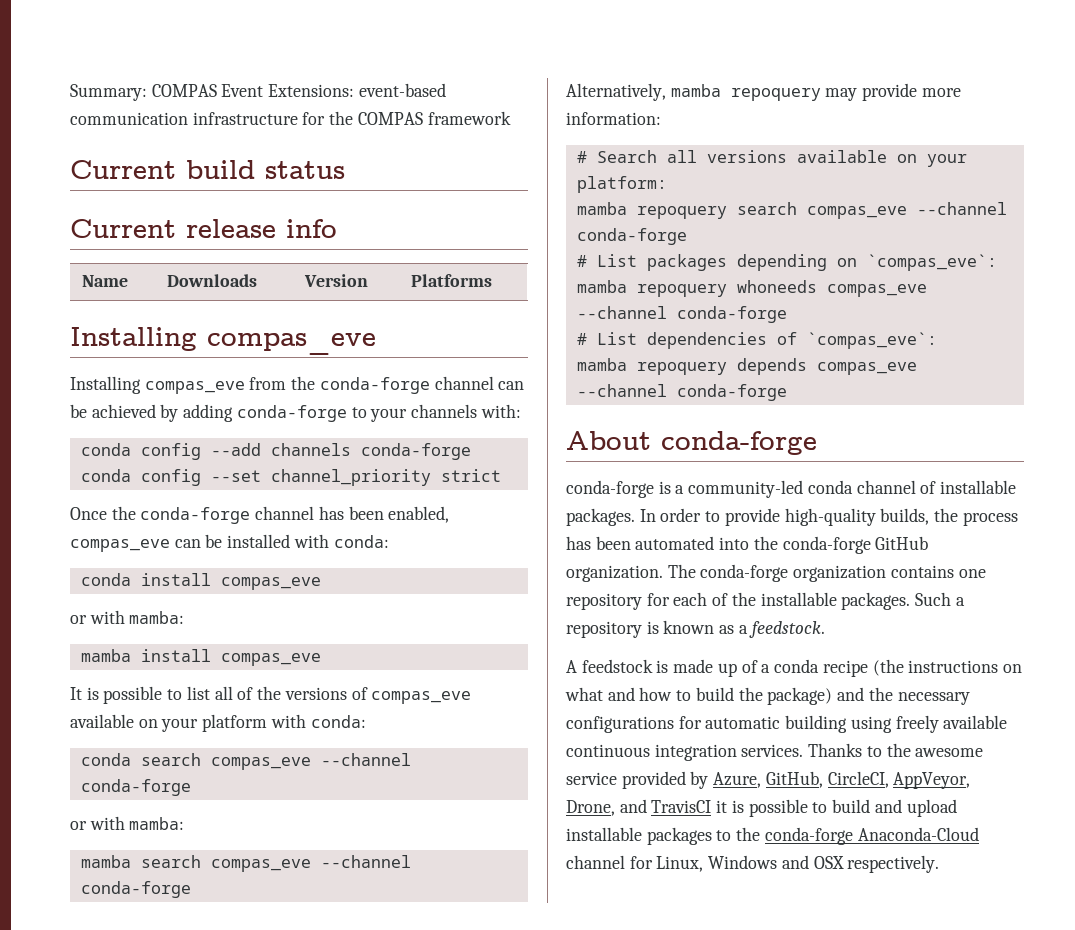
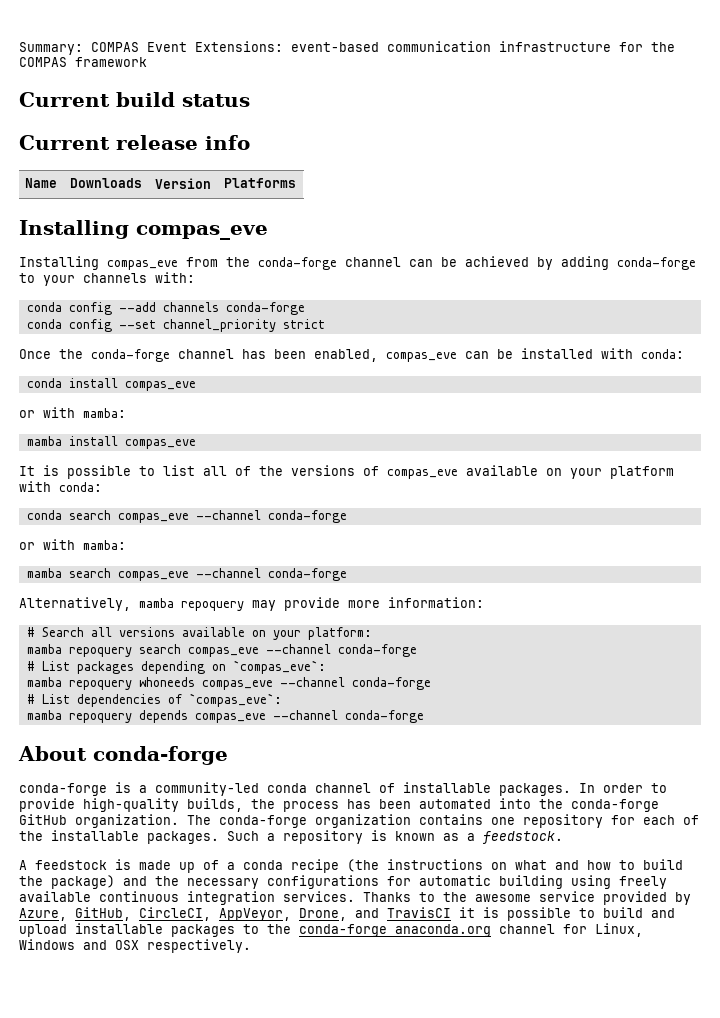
[857,827,979,841] Anaconda-Cloud -> [395,924,491,937] anaconda.org

